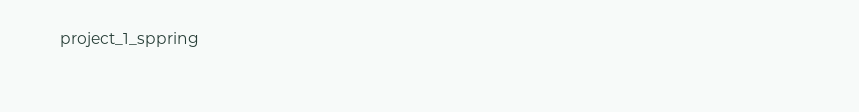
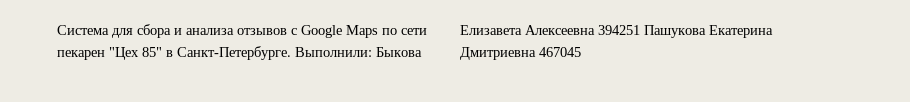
[60,32,199,47] project_1_sppring -> [57,24,427,38] [57,46,422,60] [460,25,773,38] [460,47,581,60] Система для сбора и анализа отзывов с Google Maps по сети пекарен "Цех 85" в Санкт-Петербурге. Выполнили: Быкова Елизавета Алексеевна 394251 Пашукова Екатерина Дмитриевна 467045

